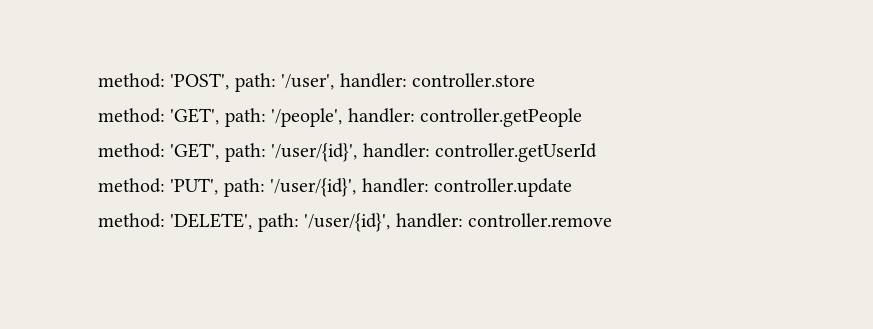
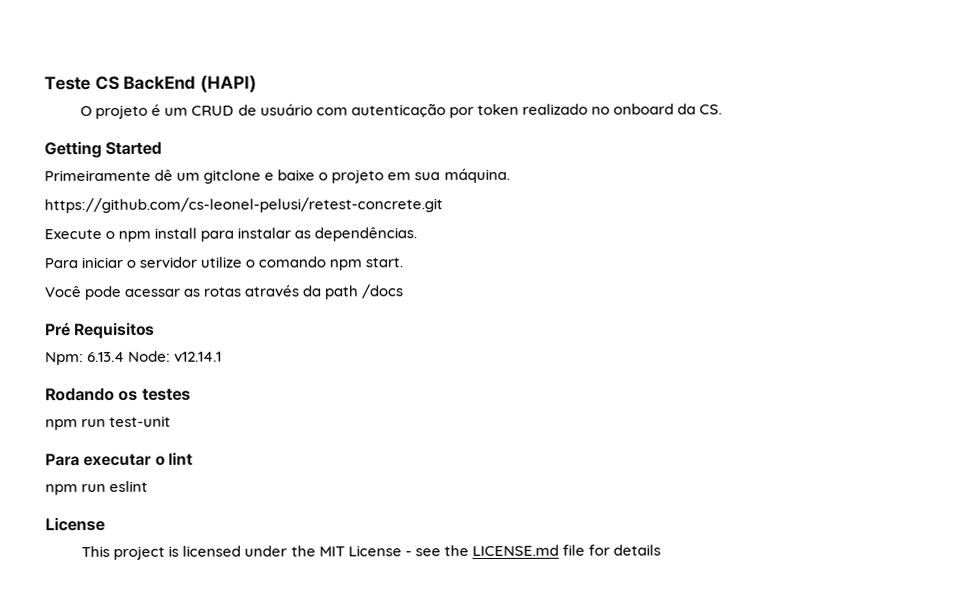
[98,73,535,92] [98,108,582,127] [98,143,597,162] [98,178,572,197] [98,213,612,232] method: 'POST', path: '/user', handler: controller.store // method: 'GET', path: '/people', handler: controller.getPeople // method: 'GET', path: '/user/{id}', handler: controller.getUserId // method: 'PUT', path: '/user/{id}', handler: controller.update // method: 'DELETE', path: '/user/{id}', handler: controller.remove -> [44,75,258,93] [80,103,723,120] [44,140,163,159] [44,167,510,184] [44,197,443,214] [44,227,418,242] [44,256,404,271] [44,284,404,301] [45,322,156,340] [45,350,223,366] [45,387,191,402] [45,415,172,431] [45,452,193,467] [45,480,149,496] [45,516,105,532] [81,544,661,560] Teste CS BackEnd (HAPI) // O projeto é um CRUD de usuário com autenticação por token realizado no onboard da CS. // Getting Started // Primeiramente dê um gitclone e baixe o projeto em sua máquina. // https://github.com/cs-leonel-pelusi/retest-concrete.git // Execute o npm install para instalar as dependências. // Para iniciar o servidor utilize o comando npm start. // Você pode acessar as rotas através da path /docs // Pré Requisitos // Npm: 6.13.4 Node: v12.14.1 // Rodando os testes // npm run test-unit // Para executar o lint // npm run eslint // License // This project is licensed under the MIT License - see the LICENSE.md file for details

